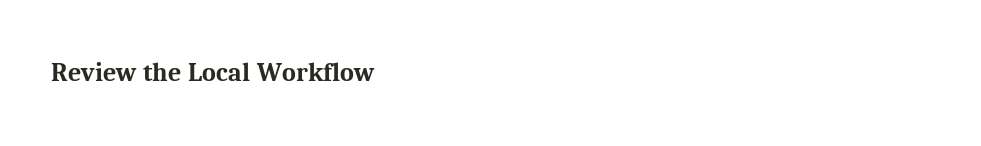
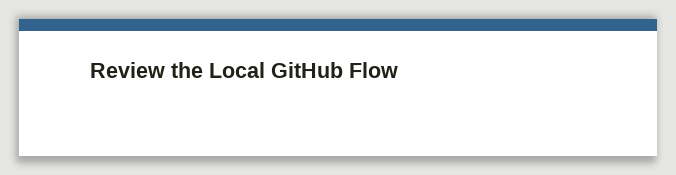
[256,62,376,81] Workflow -> [271,62,398,78] GitHub Flow

